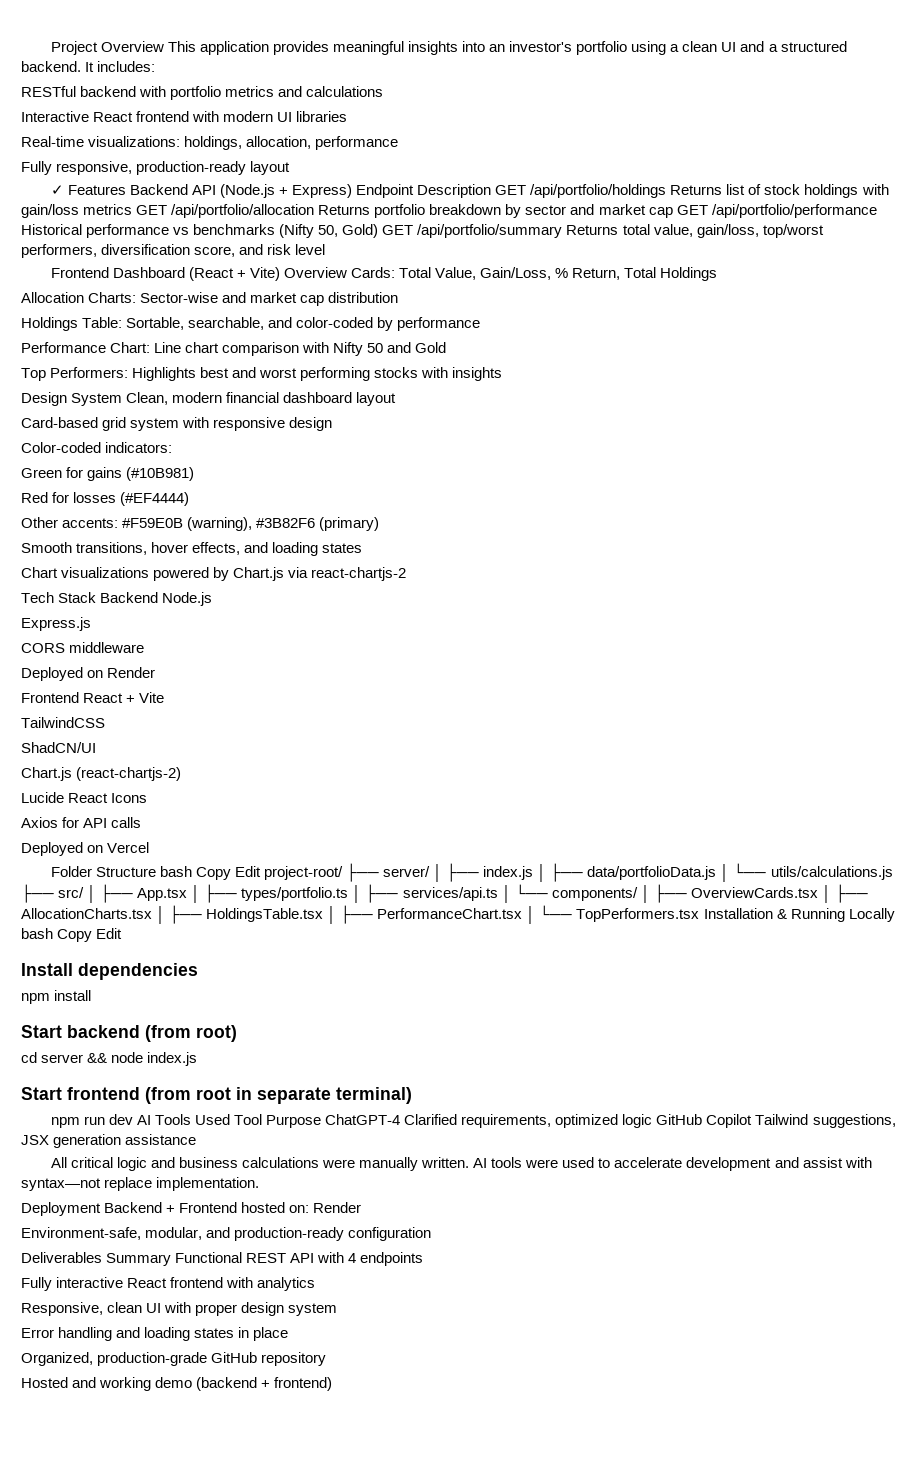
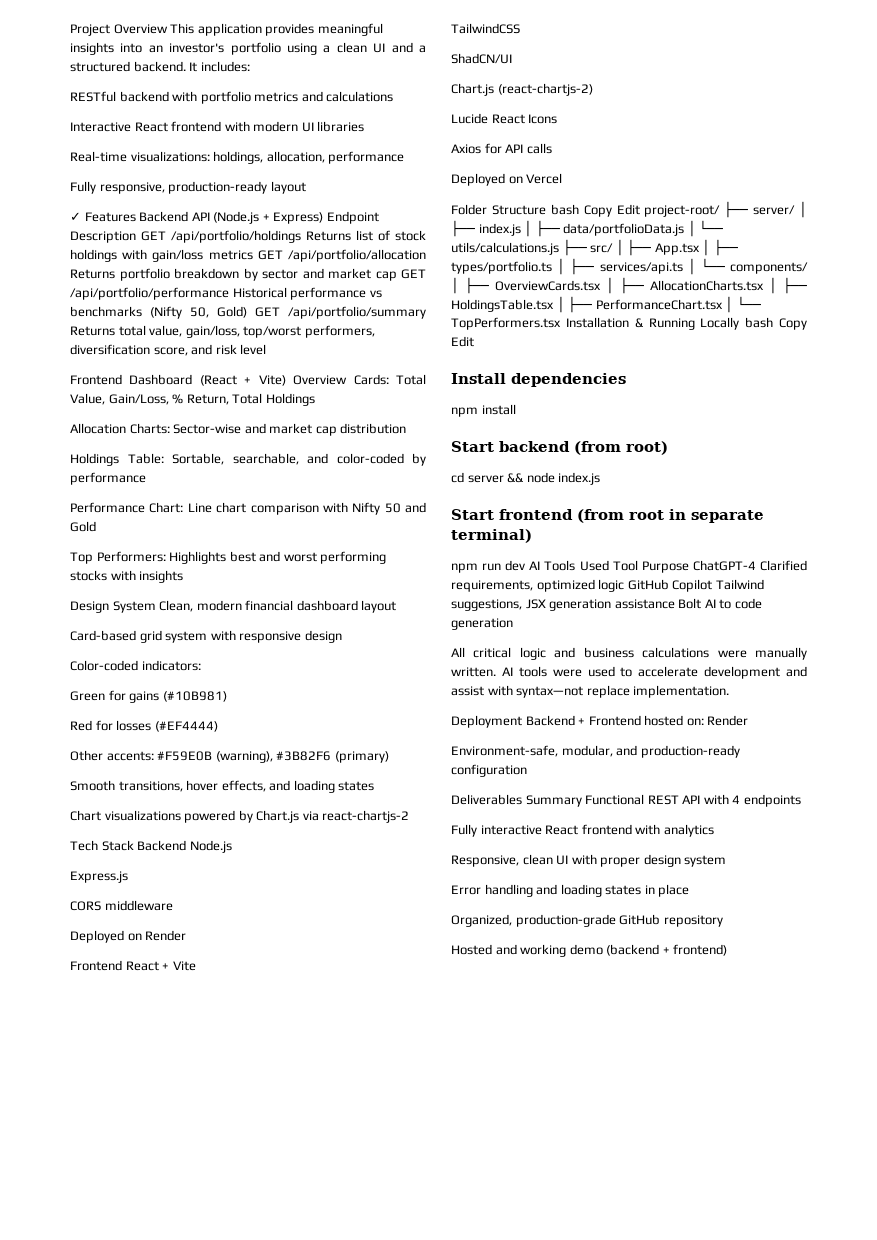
(197, 1139) none -> [678,598,762,609] [451,618,513,630] Bolt AI to code generation

